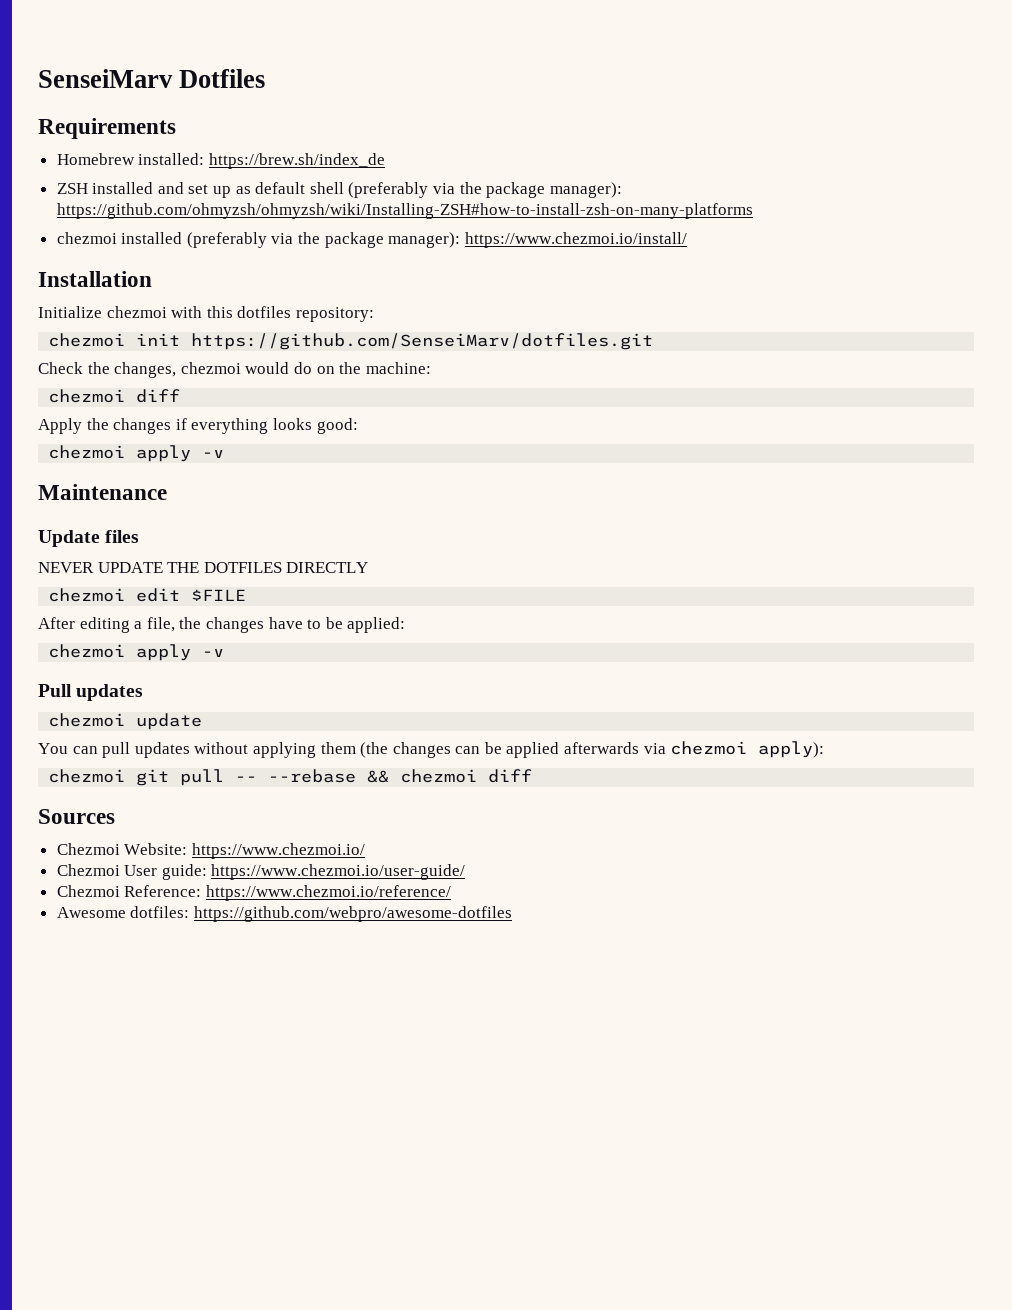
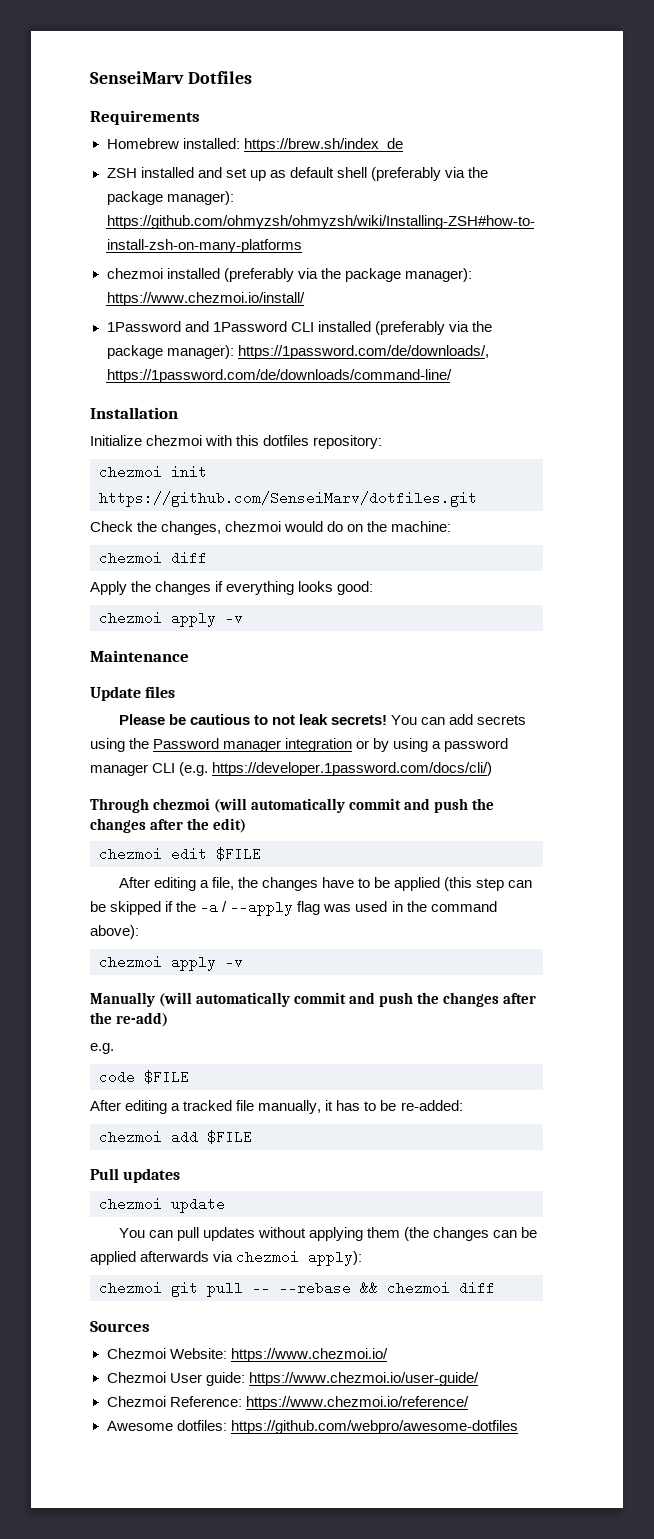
(687, 240) none -> [106,321,492,335] [106,345,489,359] [106,369,452,383] // 1Password and 1Password CLI installed (preferably via the package manager): https://1password.com/de/downloads/, https://1password.com/de/downloads/command-line/
[38,562,369,573] NEVER UPDATE THE DOTFILES DIRECTLY -> [118,714,527,725] [90,738,509,752] [90,762,493,776] [90,798,495,813] [90,818,247,833] Please be cautious to not leak secrets! You can add secrets using the Password manager integration or by using a password manager CLI (e.g. https://developer.1password.com/docs/cli/) // Through chezmoi (will automatically commit and push the changes after the edit)
[347,617,406,633] [48,644,225,661] applied: // chezmoi apply -v -> [394,877,533,891] [90,900,497,916] [90,925,139,939] [99,955,243,971] [90,992,537,1007] [90,1012,169,1027] [90,1043,114,1054] [99,1070,189,1084] [90,1100,463,1114] [99,1130,252,1144] applied (this step can be skipped if the -a / --apply flag was used in the command above): // chezmoi apply -v // Manually (will automatically commit and push the changes after the re-add) // e.g. // code $FILE // After editing a tracked file manually, it has to be re-added: // chezmoi add $FILE

